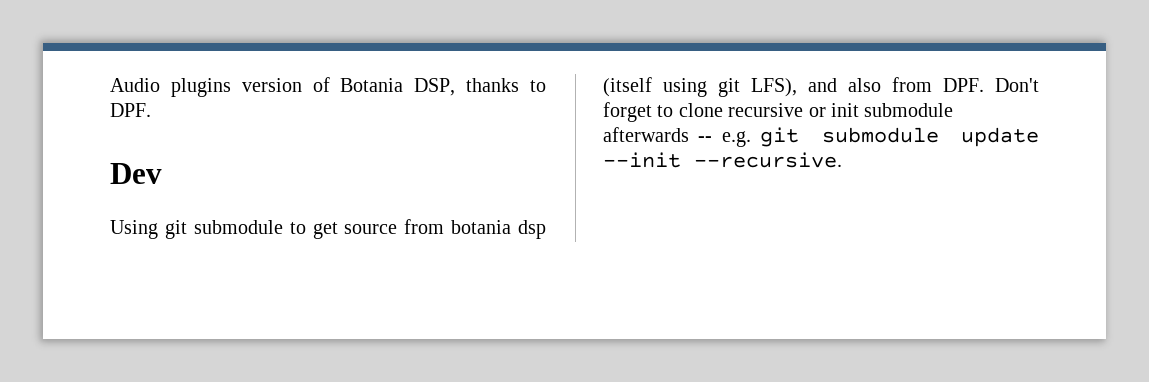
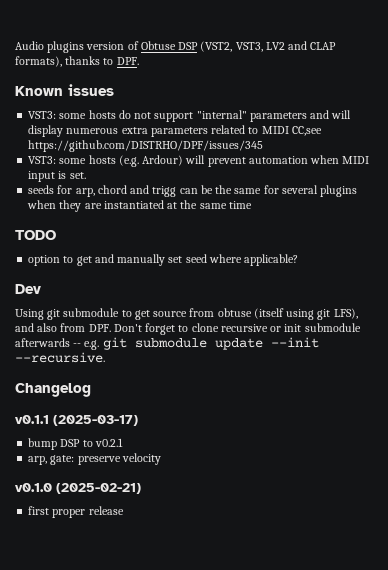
[340,78,546,96] [110,103,151,117] Botania DSP, thanks to DPF. -> [140,41,337,52] [15,56,139,67] [15,84,114,96] [28,110,352,122] [28,125,322,137] [28,140,264,152] [28,155,370,167] [28,171,86,182] [28,185,358,197] [27,200,252,212] [15,230,56,240] [28,254,299,266] Obtuse DSP (VST2, VST3, LV2 and CLAP formats), thanks to DPF. // Known issues // VST3: some hosts do not support "internal" parameters and will display numerous extra parameters related to MIDI CC,see https://github.com/DISTRHO/DPF/issues/345 // VST3: some hosts (e.g. Ardour) will prevent automation when MIDI input is set. // seeds for arp, chord and trigg can be the same for several plugins when they are instantiated at the same time // TODO // option to get and manually set seed where applicable?
[451,220,546,239] botania dsp -> [217,308,252,317] obtuse
(842, 160) none -> [15,383,91,397] [15,415,138,426] [28,438,123,450] [28,453,161,465] [15,483,141,494] [28,506,124,518] // Changelog // v0.1.1 (2025-03-17) // bump DSP to v0.2.1 // arp, gate: preserve velocity // v0.1.0 (2025-02-21) // first proper release

